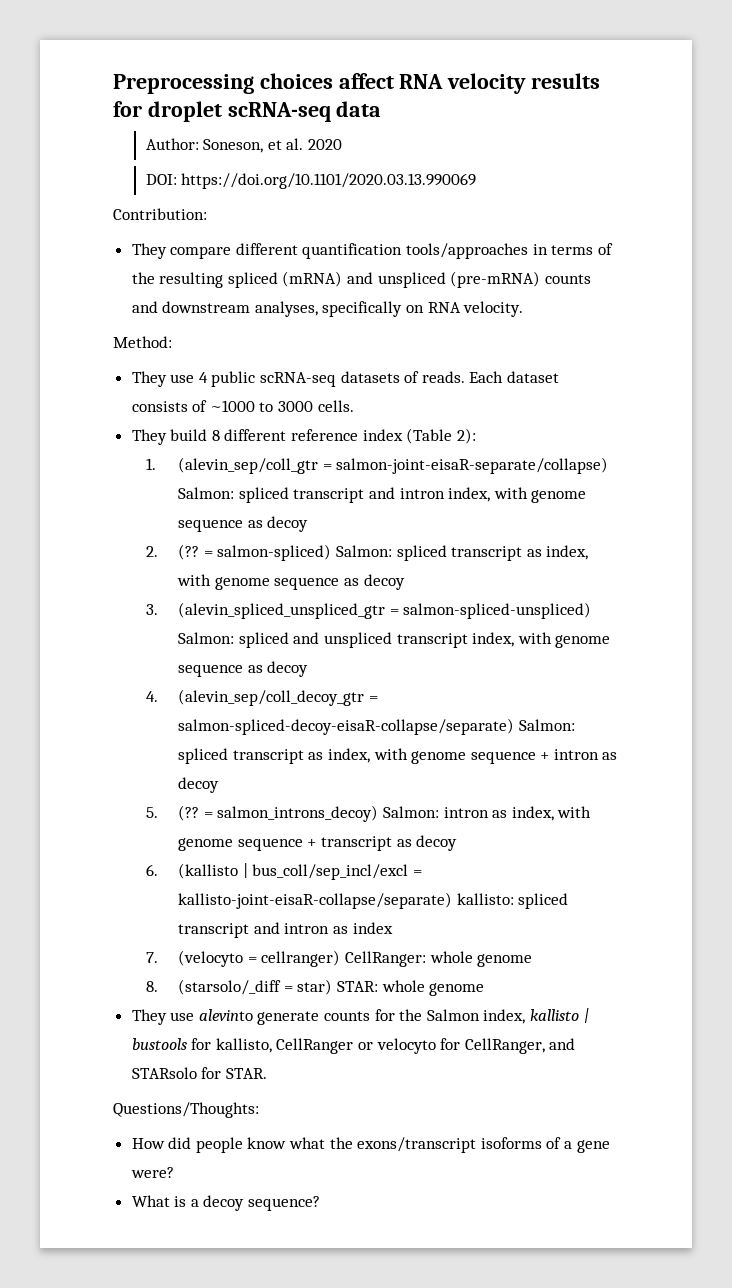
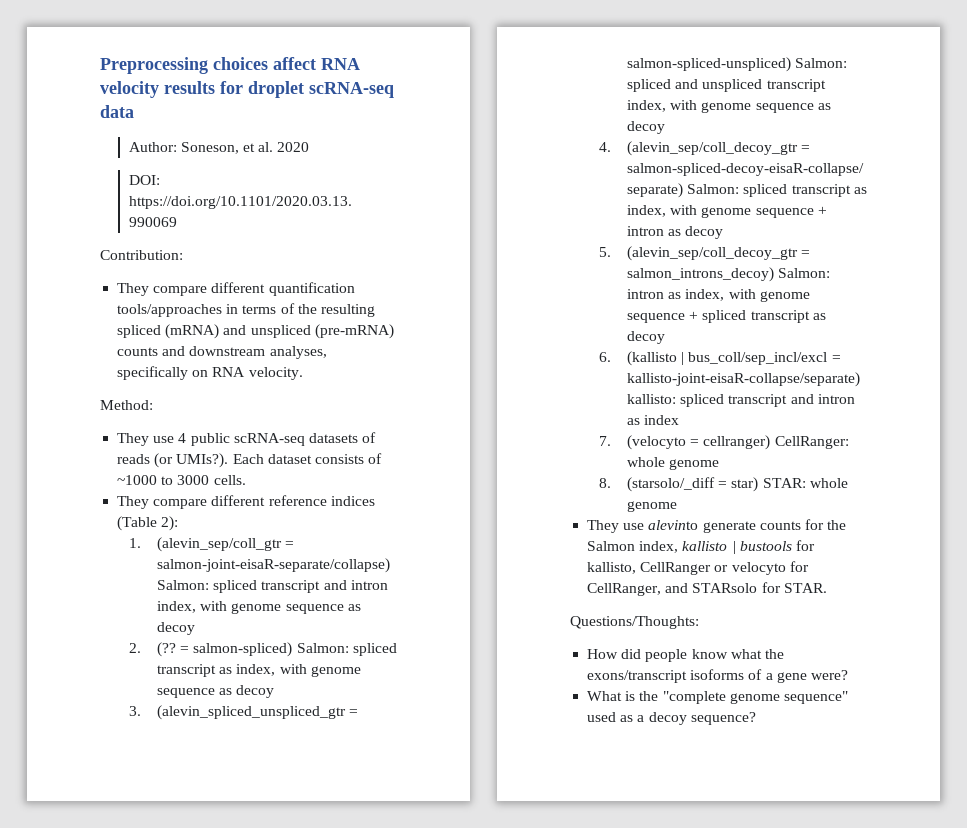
[421,371,465,383] reads. -> [117,453,229,468] reads (or UMIs?).
[170,429,220,441] build 8 -> [153,499,208,509] compare
[362,429,403,441] index -> [330,496,375,506] indices
[178,805,200,821] (?? -> [627,246,799,261] (alevin_sep/coll_decoy_gtr
(317, 843) none -> [702,310,747,323] spliced
(187, 1201) none -> [639,691,848,704] [587,712,634,722] the "complete genome sequence" used as

